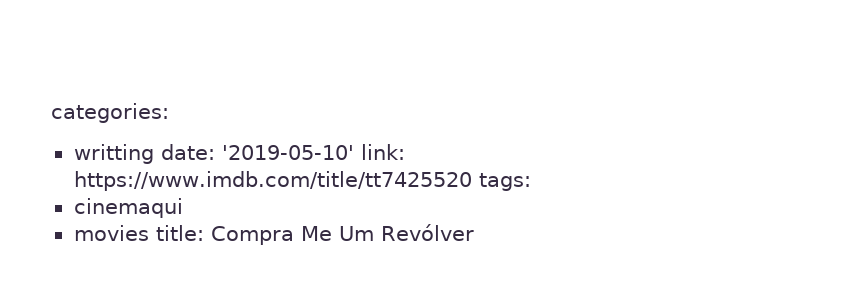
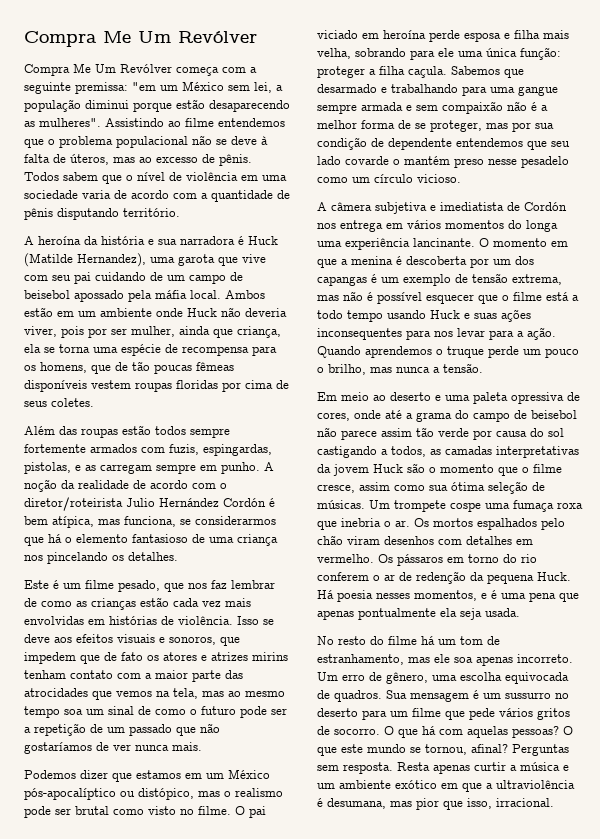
[51,103,169,123] [73,144,405,164] [73,171,531,191] [73,198,183,218] [73,224,474,245] categories: // writting date: '2019-05-10' link: https://www.imdb.com/title/tt7425520 tags: // cinemaqui // movies title: Compra Me Um Revólver -> [24,31,257,47] [24,63,257,76] [24,81,283,94] [24,99,290,112] [24,118,285,127] [24,135,268,148] [24,154,252,166] [24,172,287,184] [24,190,290,202] [24,208,180,220] [24,236,278,245] [24,253,266,267] [24,272,243,284] [24,290,265,302] [24,307,287,317] [24,326,281,338] [24,344,277,356] [24,361,234,374] [24,380,289,392] [24,398,94,407] [24,425,230,438] [24,444,272,456] [24,462,274,474] [24,479,227,492] [24,497,275,511] [24,516,276,528] [24,534,278,546] [24,552,178,564] [24,580,275,592] [24,597,251,610] [24,616,274,625] [24,634,240,646] [24,652,288,664] [24,670,243,682] [24,688,285,700] [24,706,287,718] [24,723,220,736] [24,742,202,754] [24,769,270,782] [24,788,283,800] [24,806,266,818] [317,30,569,42] [317,47,561,60] [317,66,524,78] [317,84,558,96] [317,101,548,114] [317,120,554,132] [317,137,570,150] [317,156,569,168] [317,174,461,183] [317,202,567,214] [317,220,558,232] [317,238,568,250] [317,256,534,268] [317,273,562,286] [317,291,579,304] [317,309,531,322] [317,327,556,340] [317,346,579,358] [317,363,483,375] [317,392,580,404] [317,410,577,422] [317,427,564,440] [317,446,579,458] [317,463,562,476] [317,481,545,494] [317,500,583,512] [317,518,565,530] [317,535,533,545] [317,554,537,566] [317,571,571,584] [317,590,579,602] [317,608,520,620] [317,636,500,645] [317,654,573,666] [317,672,569,684] [317,690,569,702] [317,708,570,720] [317,726,573,738] [317,744,569,756] [317,762,569,774] [317,780,575,792] [317,798,554,810] Compra Me Um Revólver // Compra Me Um Revólver começa com a seguinte premissa: "em um México sem lei, a população diminui porque estão desaparecendo as mulheres". Assistindo ao filme entendemos que o problema populacional não se deve à falta de úteros, mas ao excesso de pênis. Todos sabem que o nível de violência em uma sociedade varia de acordo com a quantidade de pênis disputando território. // A heroína da história e sua narradora é Huck (Matilde Hernandez), uma garota que vive com seu pai cuidando de um campo de beisebol apossado pela máfia local. Ambos estão em um ambiente onde Huck não deveria viver, pois por ser mulher, ainda que criança, ela se torna uma espécie de recompensa para os homens, que de tão poucas fêmeas disponíveis vestem roupas floridas por cima de seus coletes. // Além das roupas estão todos sempre fortemente armados com fuzis, espingardas, pistolas, e as carregam sempre em punho. A noção da realidade de acordo com o diretor/roteirista Julio Hernández Cordón é bem atípica, mas funciona, se considerarmos que há o elemento fantasioso de uma criança nos pincelando os detalhes. // Este é um filme pesado, que nos faz lembrar de como as crianças estão cada vez mais envolvidas em histórias de violência. Isso se deve aos efeitos visuais e sonoros, que impedem que de fato os atores e atrizes mirins tenham contato com a maior parte das atrocidades que vemos na tela, mas ao mesmo tempo soa um sinal de como o futuro pode ser a repetição de um passado que não gostaríamos de ver nunca mais. // Podemos dizer que estamos em um México pós-apocalíptico ou distópico, mas o realismo pode ser brutal como visto no filme. O pai viciado em heroína perde esposa e filha mais velha, sobrando para ele uma única função: proteger a filha caçula. Sabemos que desarmado e trabalhando para uma gangue sempre armada e sem compaixão não é a melhor forma de se proteger, mas por sua condição de dependente entendemos que seu lado covarde o mantém preso nesse pesadelo como um círculo vicioso. // A câmera subjetiva e imediatista de Cordón nos entrega em vários momentos do longa uma experiência lancinante. O momento em que a menina é descoberta por um dos capangas é um exemplo de tensão extrema, mas não é possível esquecer que o filme está a todo tempo usando Huck e suas ações inconsequentes para nos levar para a ação. Quando aprendemos o truque perde um pouco o brilho, mas nunca a tensão. // Em meio ao deserto e uma paleta opressiva de cores, onde até a grama do campo de beisebol não parece assim tão verde por causa do sol castigando a todos, as camadas interpretativas da jovem Huck são o momento que o filme cresce, assim como sua ótima seleção de músicas. Um trompete cospe uma fumaça roxa que inebria o ar. Os mortos espalhados pelo chão viram desenhos com detalhes em vermelho. Os pássaros em torno do rio conferem o ar de redenção da pequena Huck. Há poesia nesses momentos, e é uma pena que apenas pontualmente ela seja usada. // No resto do filme há um tom de estranhamento, mas ele soa apenas incorreto. Um erro de gênero, uma escolha equivocada de quadros. Sua mensagem é um sussurro no deserto para um filme que pede vários gritos de socorro. O que há com aquelas pessoas? O que este mundo se tornou, afinal? Perguntas sem resposta. Resta apenas curtir a música e um ambiente exótico em que a ultraviolência é desumana, mas pior que isso, irracional.

